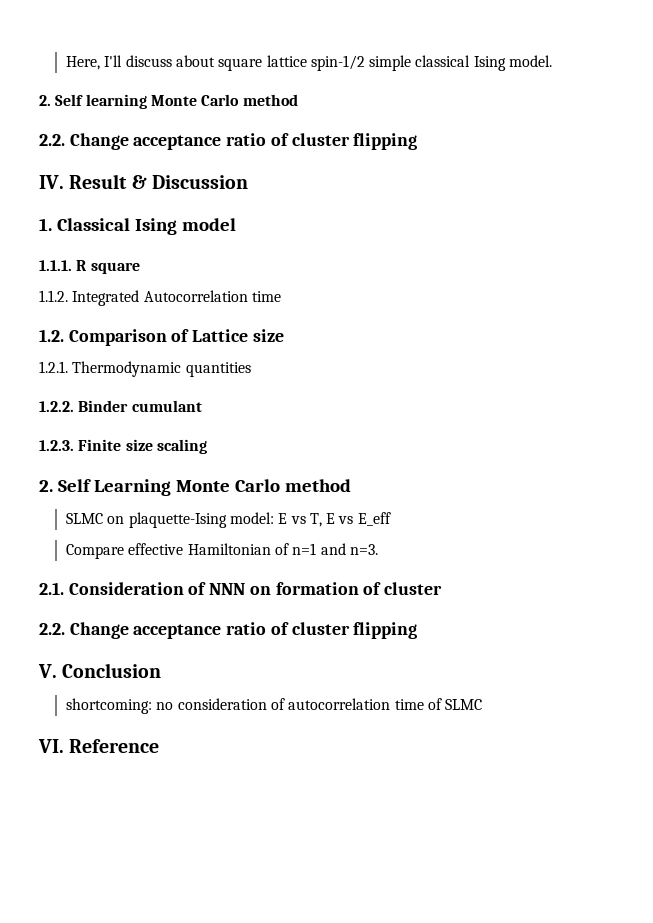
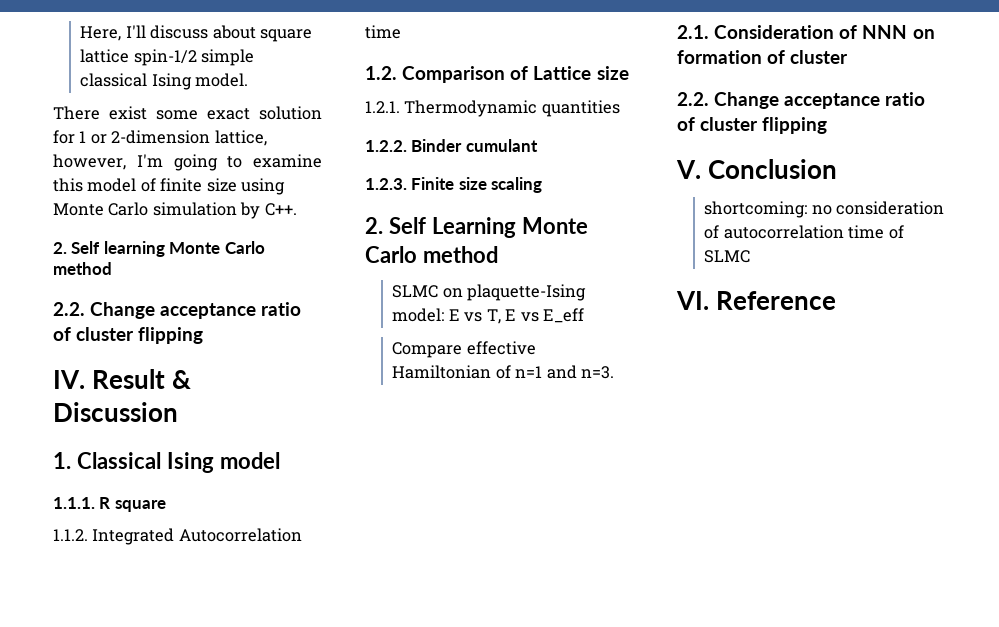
(553, 61) none -> [53,106,322,120] [53,130,267,146] [53,154,322,171] [53,178,286,195] [53,202,297,219] // There exist some exact solution for 1 or 2-dimension lattice, however, I'm going to examine this model of finite size using Monte Carlo simulation by C++.

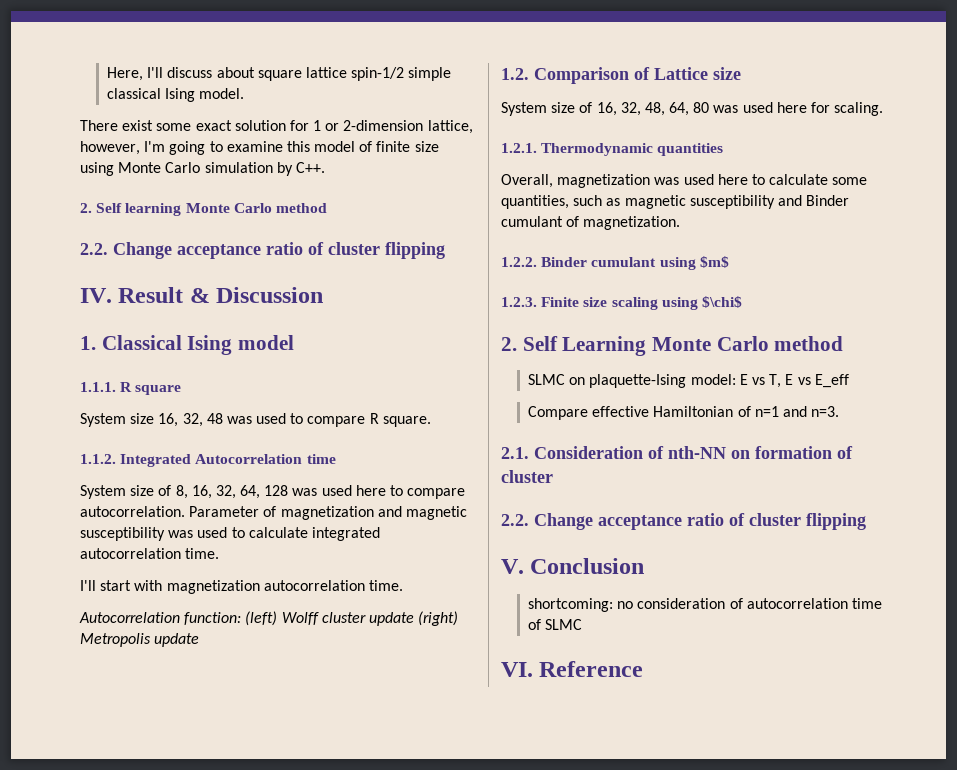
[53,528,302,545] [365,25,401,39] 1.1.2. Integrated Autocorrelation time -> [80,413,431,427] [80,454,336,467] [80,485,466,499] [80,506,467,520] [80,527,380,541] [80,548,220,559] [80,580,403,594] [79,611,459,626] [80,633,200,647] System size 16, 32, 48 was used to compare R square. // 1.1.2. Integrated Autocorrelation time // System size of 8, 16, 32, 64, 128 was used here to compare autocorrelation. Parameter of magnetization and magnetic susceptibility was used to calculate integrated autocorrelation time. // I'll start with magnetization autocorrelation time. // Autocorrelation function: (left) Wolff cluster update (right) Metropolis update
[365,100,620,117] 1.2.1. Thermodynamic quantities -> [501,102,884,116] [501,143,724,156] [501,174,868,188] [501,195,850,209] [501,216,681,230] System size of 16, 32, 48, 64, 80 was used here for scaling. // 1.2.1. Thermodynamic quantities // Overall, magnetization was used here to calculate some quantities, such as magnetic susceptibility and Binder cumulant of magnetization.
(538, 145) none -> [659,256,729,270] using $m$
(543, 185) none -> [661,296,742,310] using $\chi$
[862,25,908,39] NNN -> [668,446,726,459] nth-NN

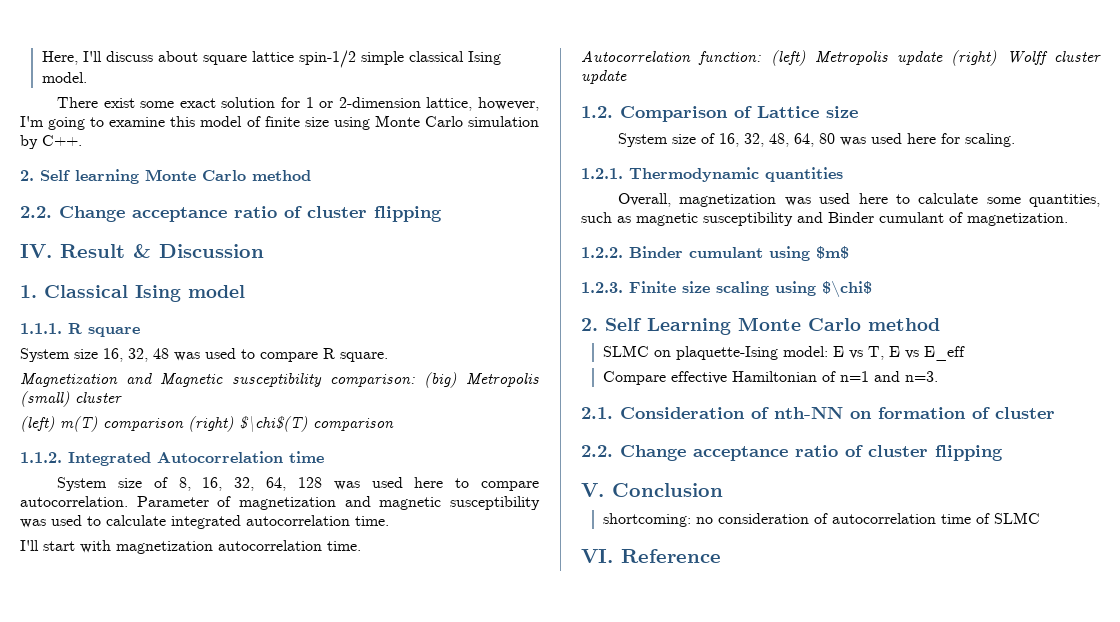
(431, 421) none -> [20,372,539,388] [20,391,122,407] [20,415,394,432] // Magnetization and Magnetic susceptibility comparison: (big) Metropolis (small) cluster // (left) m(T) comparison (right) $\chi$(T) comparison
(278, 618) none -> [814,50,998,66] Metropolis update (right)
[418,611,459,626] [80,633,200,647] (right) Metropolis update -> (627, 77) none

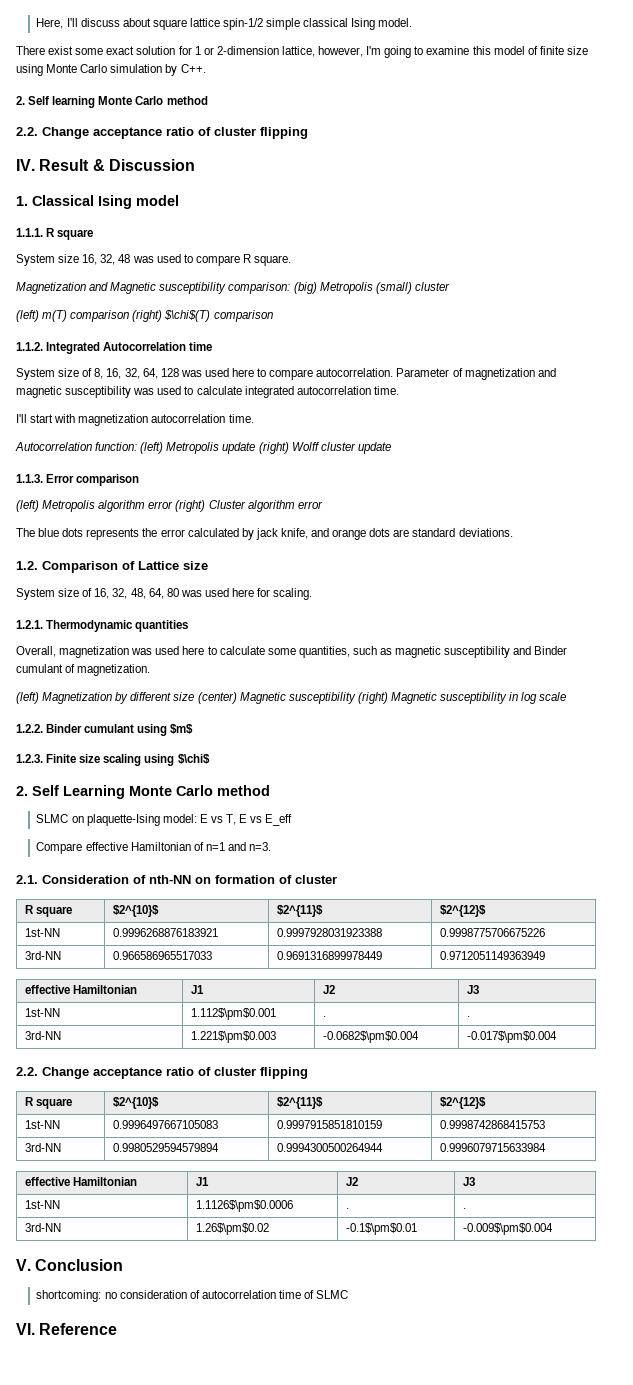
(627, 77) none -> [16,474,140,486] [16,500,323,512] [16,528,513,540] // 1.1.3. Error comparison // (left) Metropolis algorithm error (right) Cluster algorithm error // The blue dots represents the error calculated by jack knife, and orange dots are standard deviations.
(1068, 219) none -> [16,692,567,704] // (left) Magnetization by different size (center) Magnetic susceptibility (right) Magnetic susceptibility in log scale
[581,445,1003,461] // 2.2. Change acceptance ratio of cluster flipping -> [25,905,73,917] [113,905,160,917] [277,905,324,917] [440,905,487,917] [25,928,61,937] [113,928,219,937] [277,928,383,937] [440,928,546,937] [25,951,62,960] [113,951,213,960] [277,951,383,960] [440,951,546,960] [25,985,138,994] [191,985,205,994] [323,985,336,994] [467,985,480,994] [25,1008,61,1017] [191,1008,277,1020] [323,1016,327,1017] [467,1016,471,1017] [25,1031,62,1040] [191,1031,277,1043] [323,1031,420,1043] [467,1031,558,1043] [16,1067,308,1079] [25,1097,73,1109] [113,1097,160,1109] [277,1097,324,1109] [440,1097,487,1109] [25,1120,61,1129] [113,1120,219,1129] [277,1120,383,1129] [440,1120,546,1129] [25,1143,62,1152] [113,1143,220,1152] [277,1143,384,1152] [440,1143,547,1152] [25,1177,138,1186] [196,1177,210,1186] [346,1177,359,1186] [463,1177,476,1186] [25,1200,61,1209] [196,1200,294,1212] [346,1208,350,1209] [463,1208,467,1209] [25,1223,62,1232] [196,1223,270,1235] [346,1223,418,1235] [463,1223,554,1235] // R square | $2^{10}$ | $2^{11}$ | $2^{12}$ // 1st-NN | 0.9996268876183921 | 0.9997928031923388 | 0.9998775706675226 // 3rd-NN | 0.966586965517033 | 0.9691316899978449 | 0.9712051149363949 // effective Hamiltonian | J1 | J2 | J3 // 1st-NN | 1.112$\pm$0.001 | . | . // 3rd-NN | 1.221$\pm$0.003 | -0.0682$\pm$0.004 | -0.017$\pm$0.004 // 2.2. Change acceptance ratio of cluster flipping // R square | $2^{10}$ | $2^{11}$ | $2^{12}$ // 1st-NN | 0.9996497667105083 | 0.9997915851810159 | 0.9998742868415753 // 3rd-NN | 0.9980529594579894 | 0.9994300500264944 | 0.9996079715633984 // effective Hamiltonian | J1 | J2 | J3 // 1st-NN | 1.1126$\pm$0.0006 | . | . // 3rd-NN | 1.26$\pm$0.02 | -0.1$\pm$0.01 | -0.009$\pm$0.004

